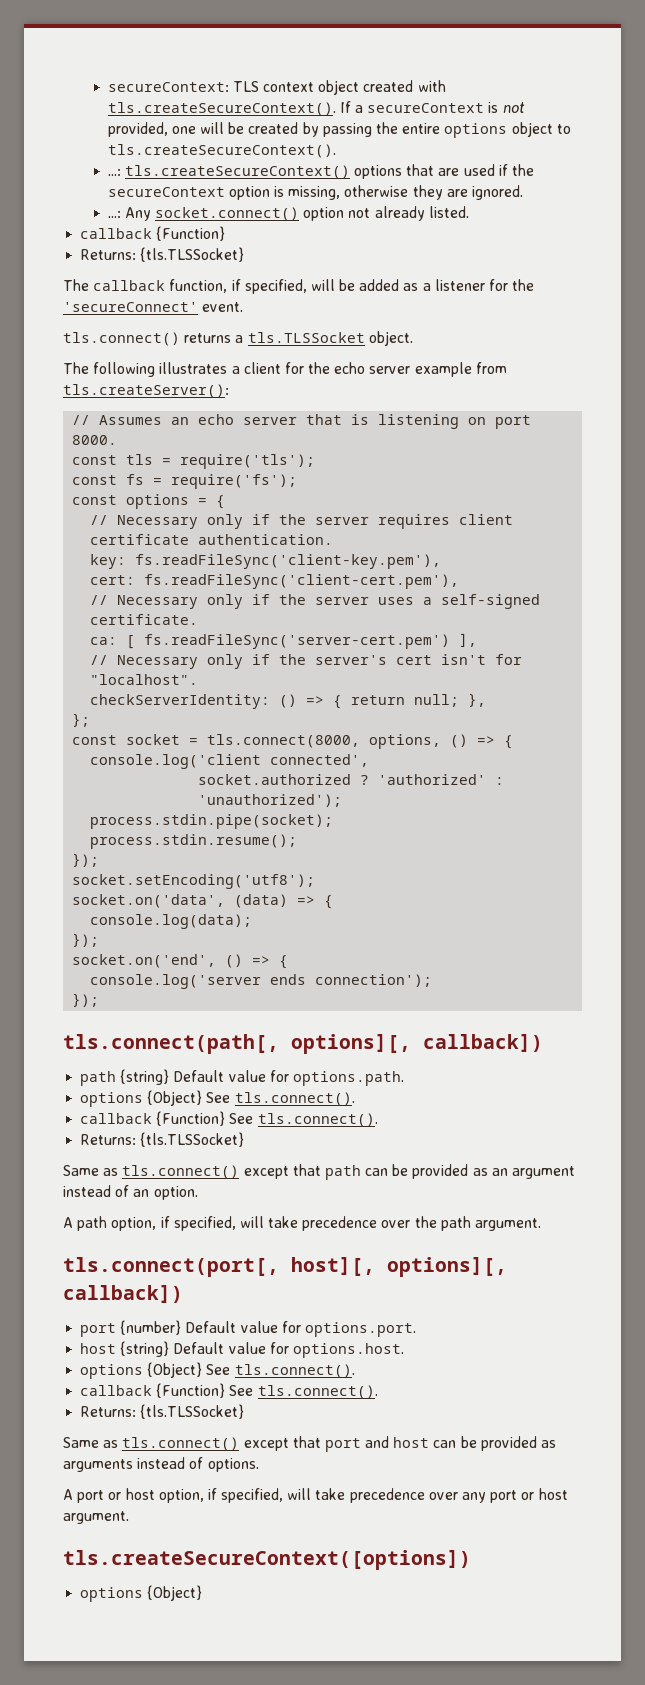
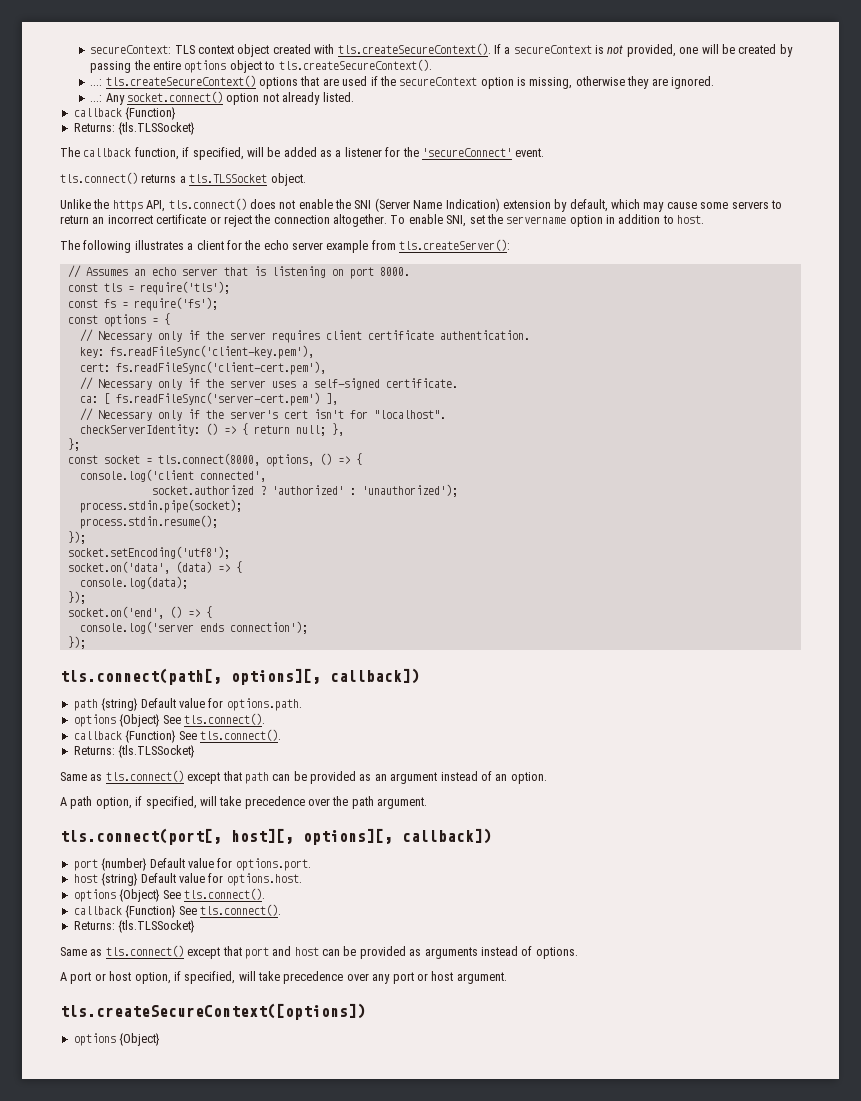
(413, 338) none -> [60,198,782,212] [60,214,705,227] // Unlike the https API, tls.connect() does not enable the SNI (Server Name Indication) extension by default, which may cause some servers to return an incorrect certificate or reject the connection altogether. To enable SNI, set the servername option in addition to host.

